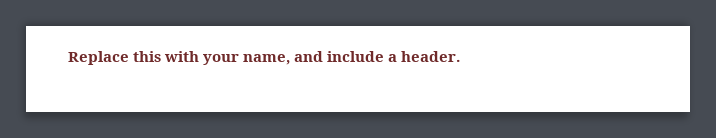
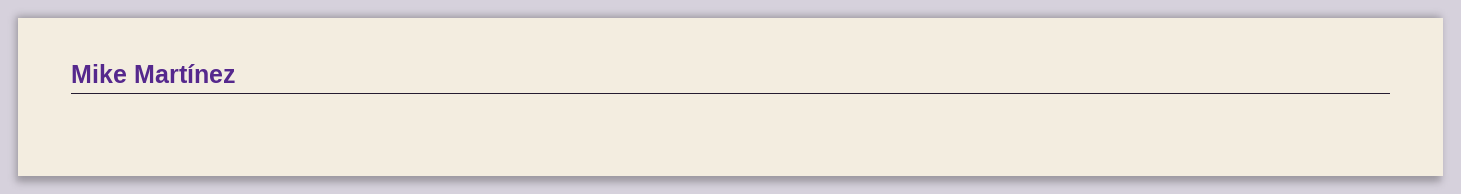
[68,51,461,65] Replace this with your name, and include a header. -> [71,64,236,83] Mike Martínez

